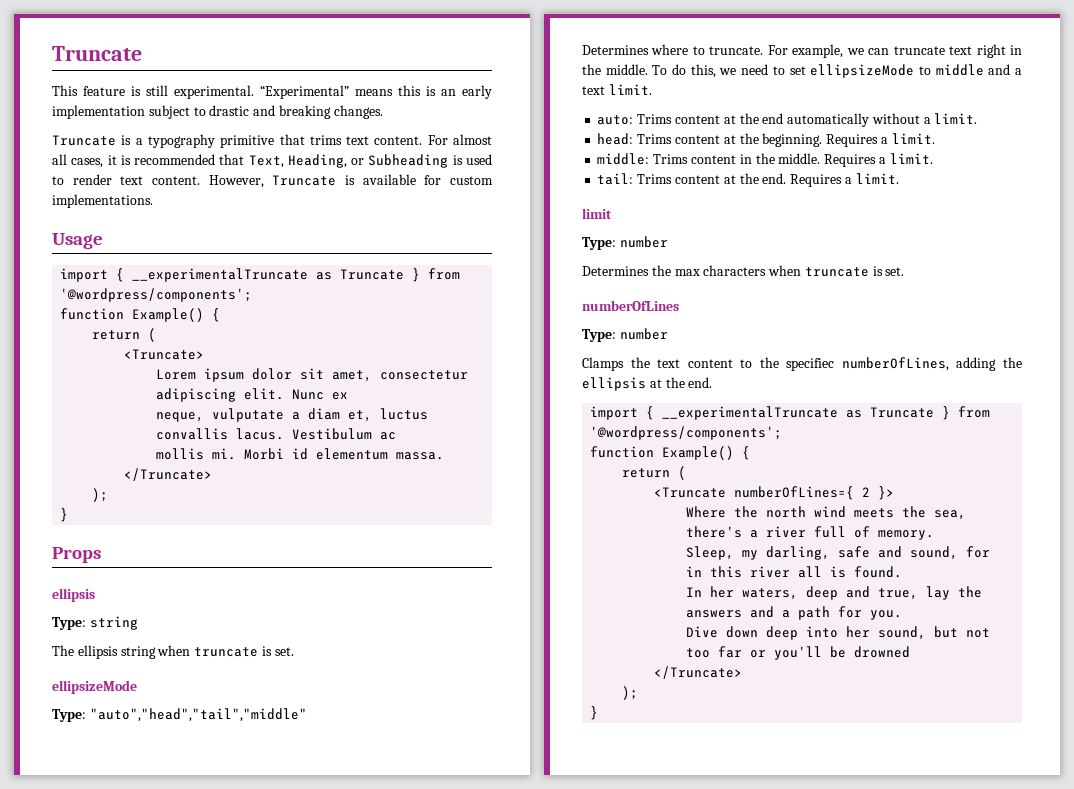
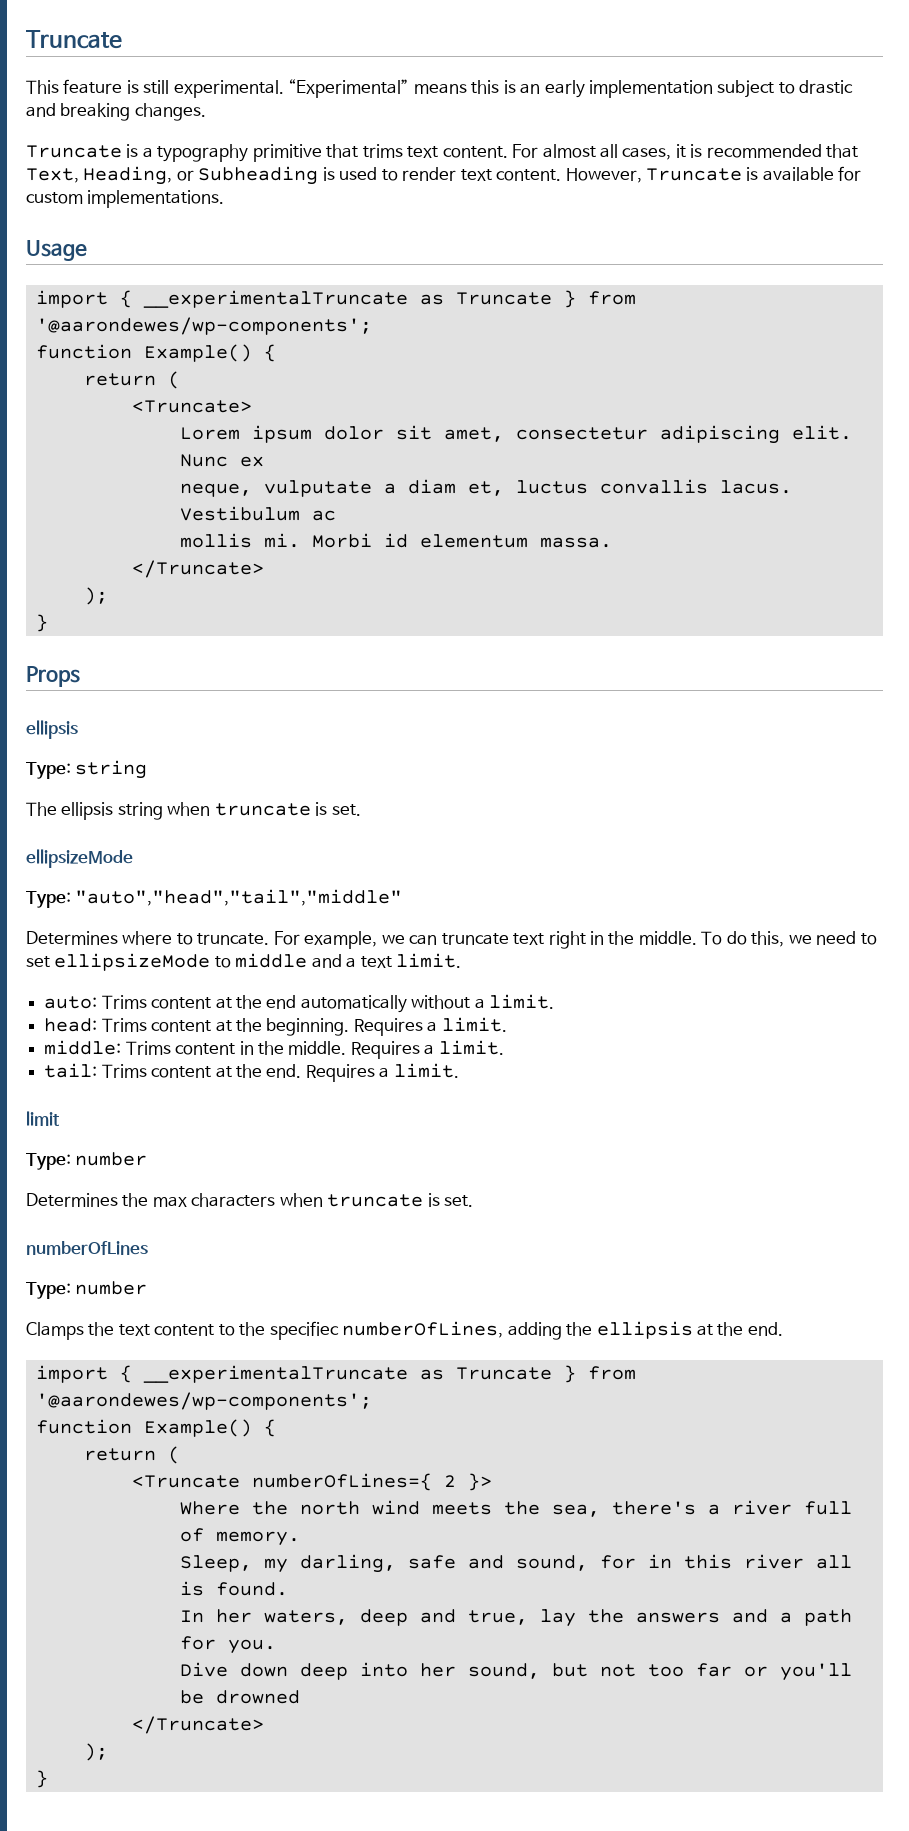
[60,288,253,302] '@wordpress/components'; -> [35,317,372,335] '@aarondewes/wp-components';
[590,426,783,440] '@wordpress/components'; -> [35,1392,372,1410] '@aarondewes/wp-components';

